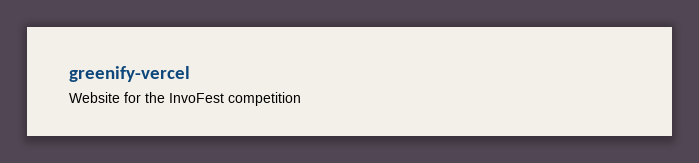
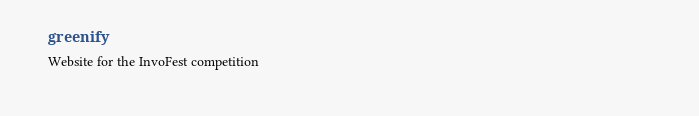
[69,66,190,82] greenify-vercel -> [48,31,110,45] greenify

